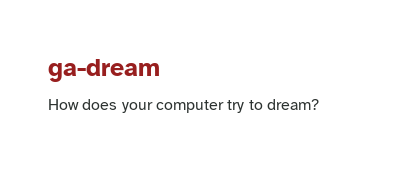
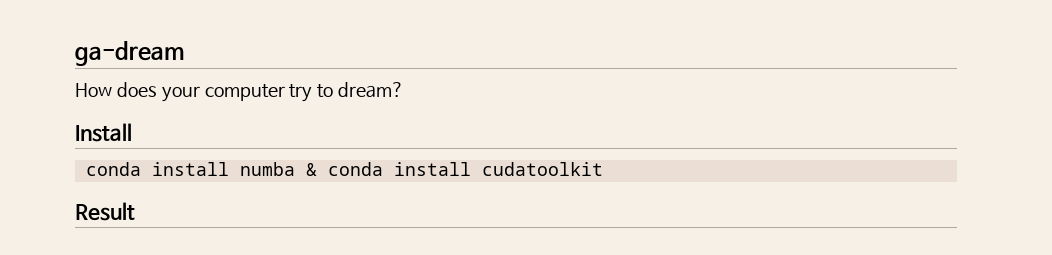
(319, 104) none -> [75,123,132,142] [85,162,603,176] [75,202,135,221] // Install // conda install numba & conda install cudatoolkit // Result

